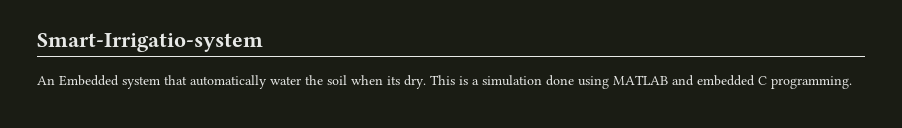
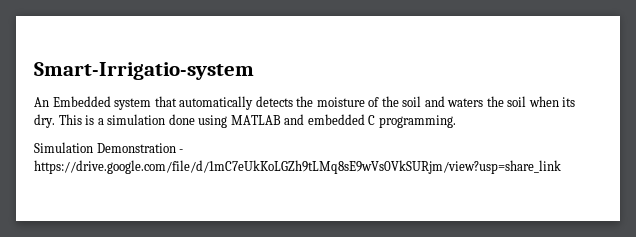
[270,76,301,85] water -> [255,96,484,107] detects the moisture of the soil and waters
(852, 82) none -> [34,142,184,153] [34,160,561,174] // Simulation Demonstration - https://drive.google.com/file/d/1mC7eUkKoLGZh9tLMq8sE9wVs0VkSURjm/view?usp=share_link

